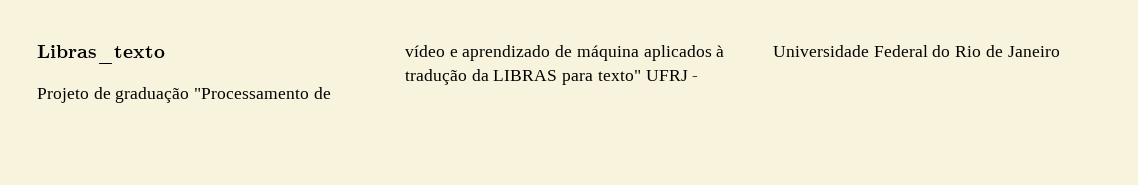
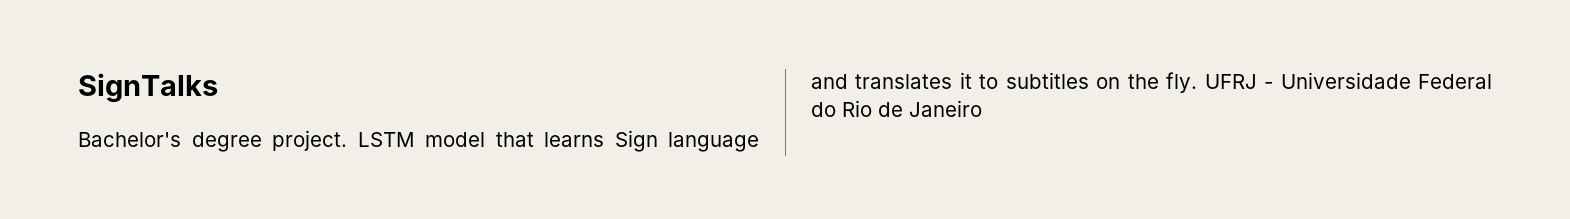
[37,45,165,64] [37,87,331,103] [405,45,725,61] [405,69,641,85] Libras_texto // Projeto de graduação "Processamento de vídeo e aprendizado de máquina aplicados à tradução da LIBRAS para texto" -> [78,73,218,103] [78,130,759,152] [811,72,1198,93] SignTalks // Bachelor's degree project. LSTM model that learns Sign language and translates it to subtitles on the fly.

